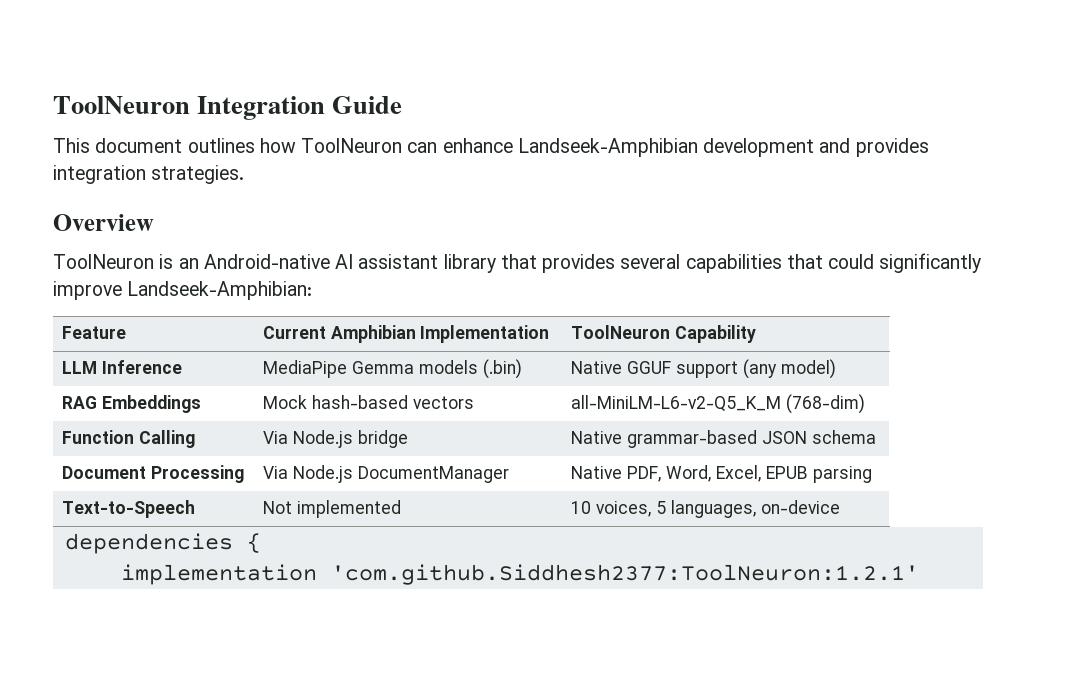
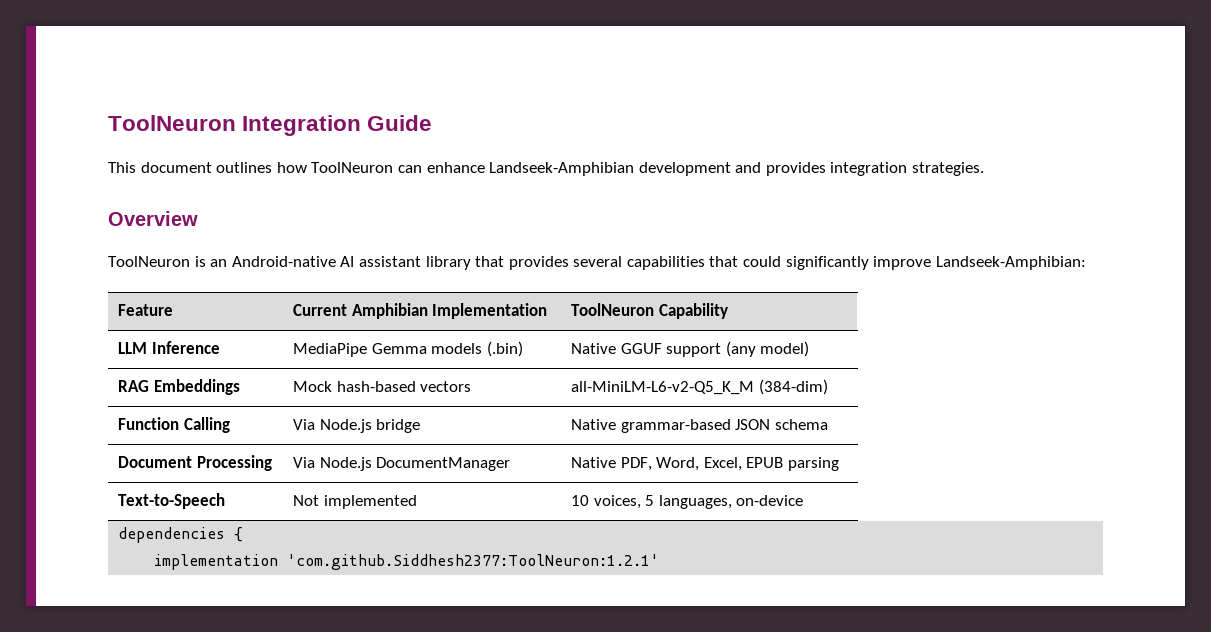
[785,394,865,414] (768-dim) -> [758,379,828,395] (384-dim)

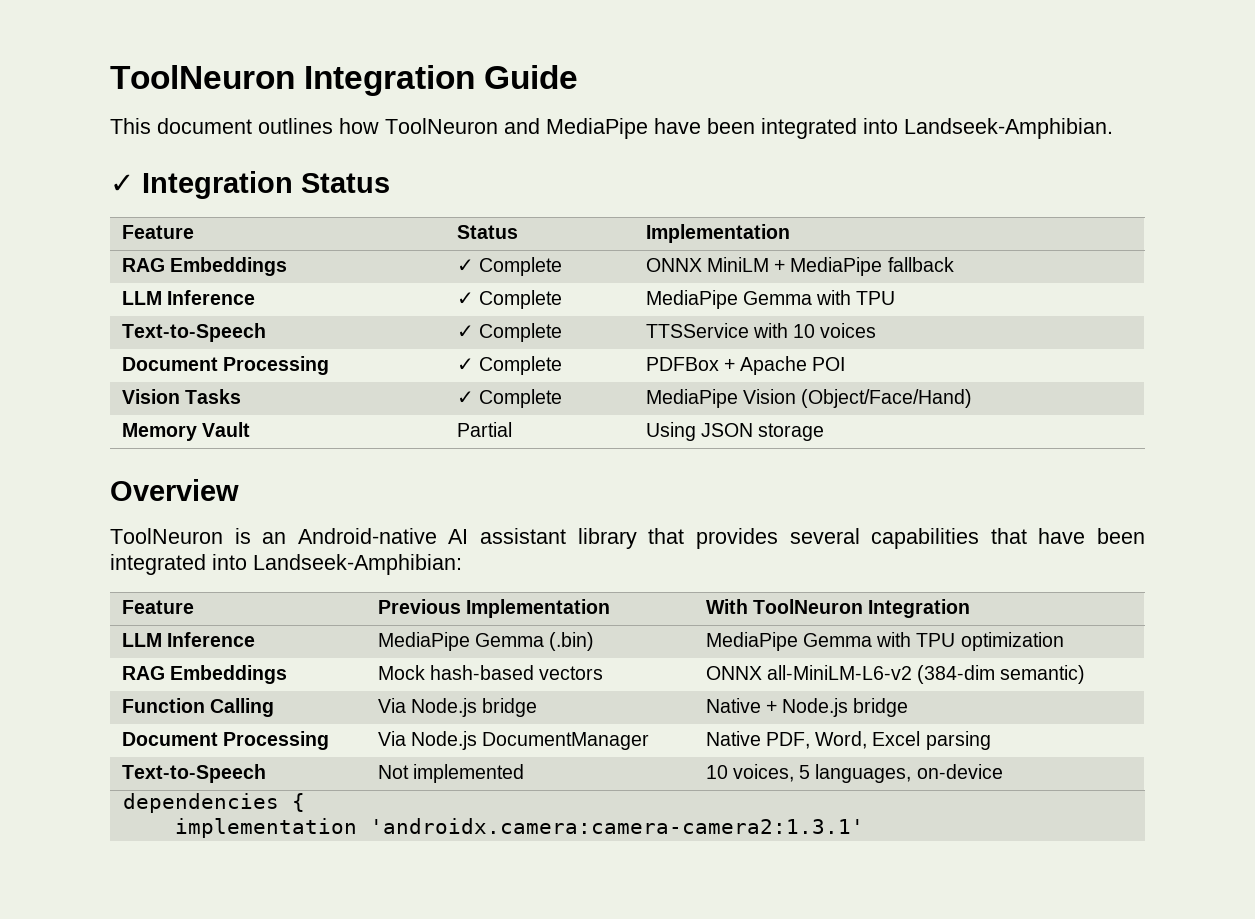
[397,162,985,176] can enhance Landseek-Amphibian development and provides integration strategies. -> [504,118,1113,139] [110,171,390,199] [121,225,194,239] [456,225,518,239] [645,224,790,243] [121,257,287,276] [456,257,562,276] [645,257,954,276] [121,290,255,305] [456,290,562,309] [645,290,896,309] [121,323,266,342] [456,323,562,342] [645,323,877,338] [121,356,329,375] [456,356,562,375] [645,356,846,375] [121,389,241,404] [456,389,562,408] [645,389,973,408] [121,422,250,441] [456,422,512,437] [645,422,825,441] and MediaPipe have been integrated into Landseek-Amphibian. // ✓ Integration Status // Feature | Status | Implementation // RAG Embeddings | ✓ Complete | ONNX MiniLM + MediaPipe fallback // LLM Inference | ✓ Complete | MediaPipe Gemma with TPU // Text-to-Speech | ✓ Complete | TTSService with 10 voices // Document Processing | ✓ Complete | PDFBox + Apache POI // Vision Tasks | ✓ Complete | MediaPipe Vision (Object/Face/Hand) // Memory Vault | Partial | Using JSON storage
[743,256,932,270] could significantly improve -> [1038,528,1146,544] [110,554,247,575] have been integrated into
[292,303,428,319] Current Amphibian -> [377,599,461,614] Previous
[570,303,728,319] ToolNeuron Capability -> [705,599,971,618] With ToolNeuron Integration
[431,343,483,354] models -> (544, 640) none
[570,341,810,357] Native GGUF support (any model) -> [705,632,1064,651] MediaPipe Gemma with TPU optimization
[570,379,828,395] all-MiniLM-L6-v2-Q5_K_M (384-dim) -> [705,665,1086,684] ONNX all-MiniLM-L6-v2 (384-dim semantic)
[620,419,828,433] grammar-based JSON schema -> [765,698,909,717] + Node.js bridge
[703,457,784,471] Excel, EPUB -> [872,731,921,746] Excel
[287,554,660,570] 'com.github.Siddhesh2377:ToolNeuron:1.2.1' -> [369,818,864,834] 'androidx.camera:camera-camera2:1.3.1'

